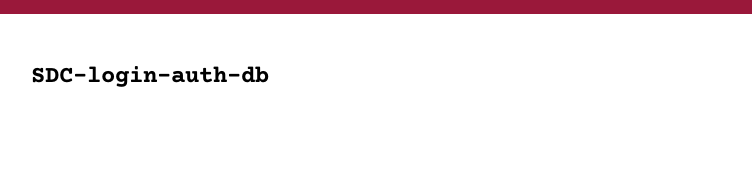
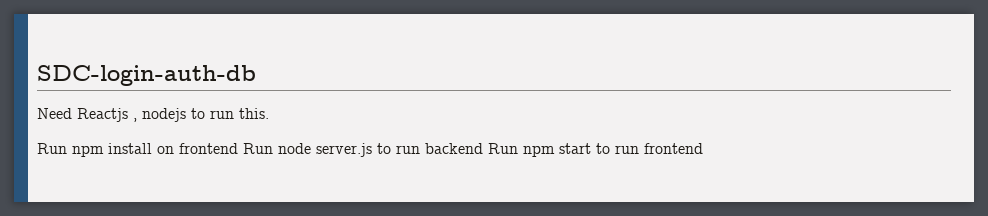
(269, 76) none -> [37,108,269,122] [37,143,703,157] // Need Reactjs , nodejs to run this. // Run npm install on frontend Run node server.js to run backend Run npm start to run frontend

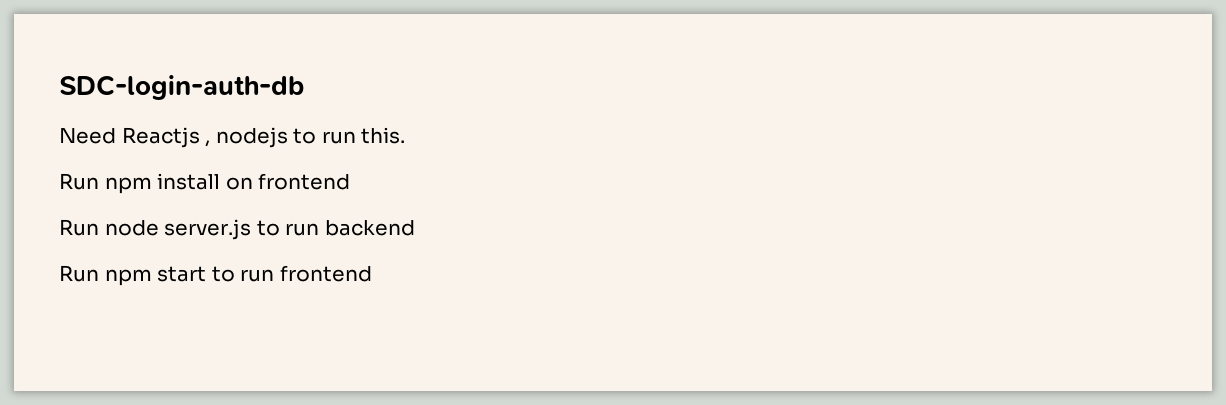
(238, 148) none -> (351, 181) //
(483, 148) none -> (415, 228) //

